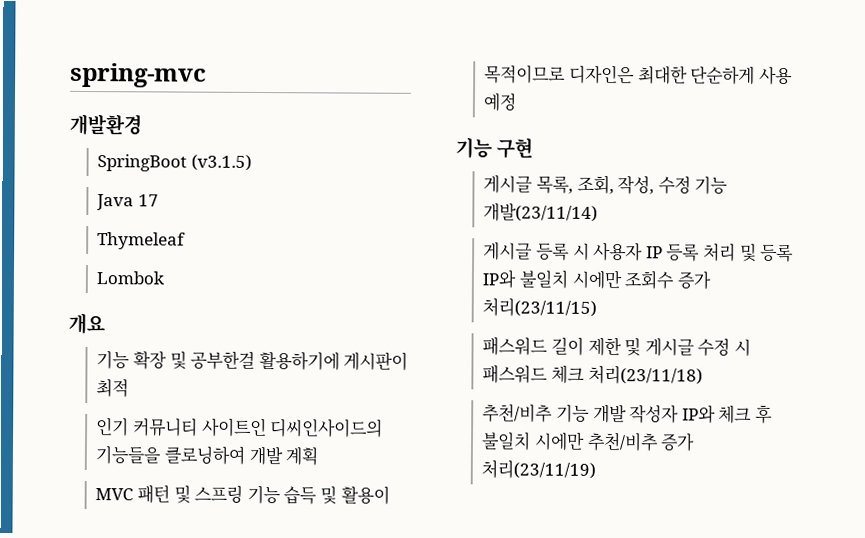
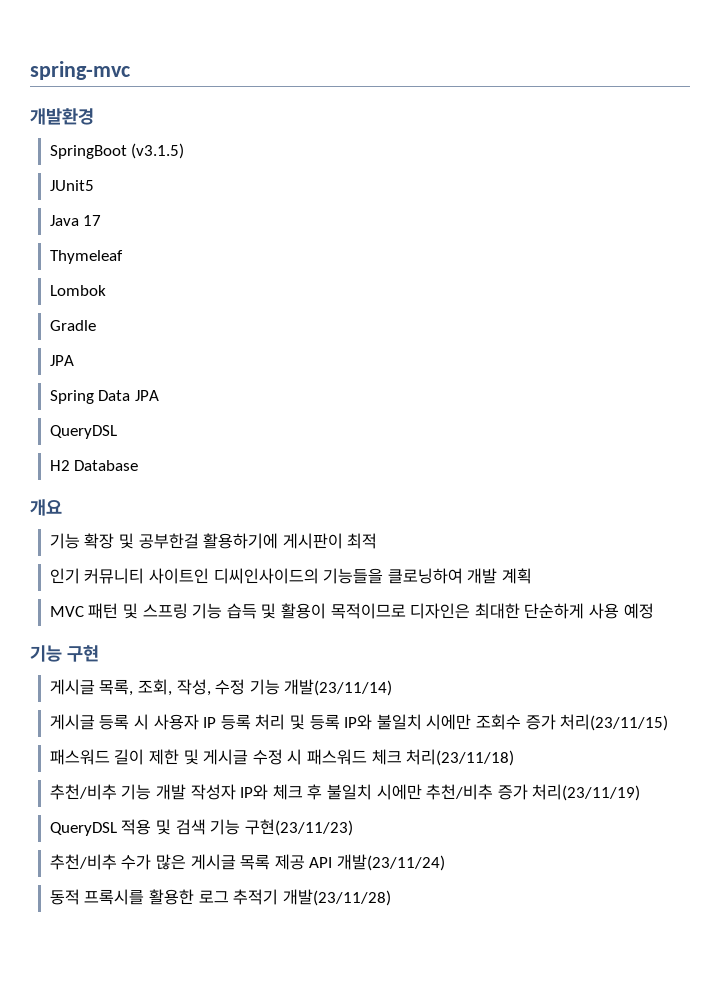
(253, 162) none -> [49,180,94,191] // JUnit5
(165, 278) none -> [49,320,96,331] [49,355,74,366] [49,390,160,404] [49,425,117,439] [49,460,139,471] // Gradle // JPA // Spring Data JPA // QueryDSL // H2 Database
(597, 469) none -> [49,819,353,836] [49,854,446,871] [49,889,391,906] // QueryDSL 적용 및 검색 기능 구현(23/11/23) // 추천/비추 수가 많은 게시글 목록 제공 API 개발(23/11/24) // 동적 프록시를 활용한 로그 추적기 개발(23/11/28)

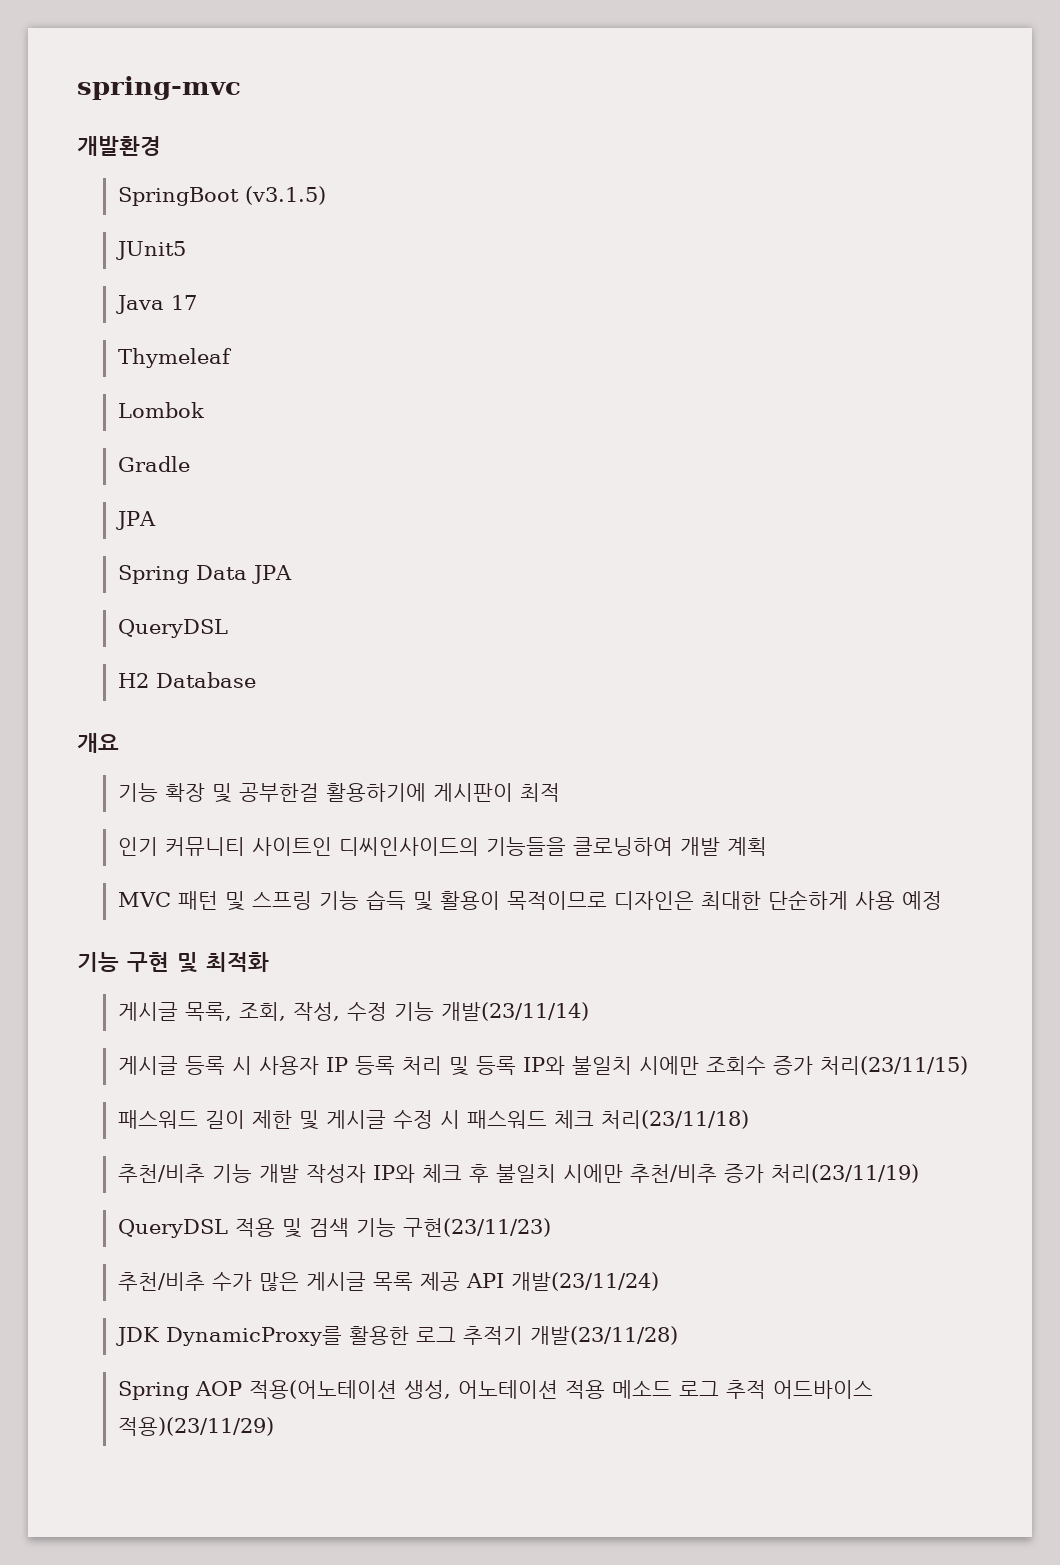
(99, 653) none -> [177,952,269,973] 및 최적화
[49,889,145,905] 동적 프록시를 -> [115,1326,342,1346] JDK DynamicProxy를
(391, 897) none -> [117,1380,873,1400] [117,1417,274,1436] // Spring AOP 적용(어노테이션 생성, 어노테이션 적용 메소드 로그 추적 어드바이스 적용)(23/11/29)

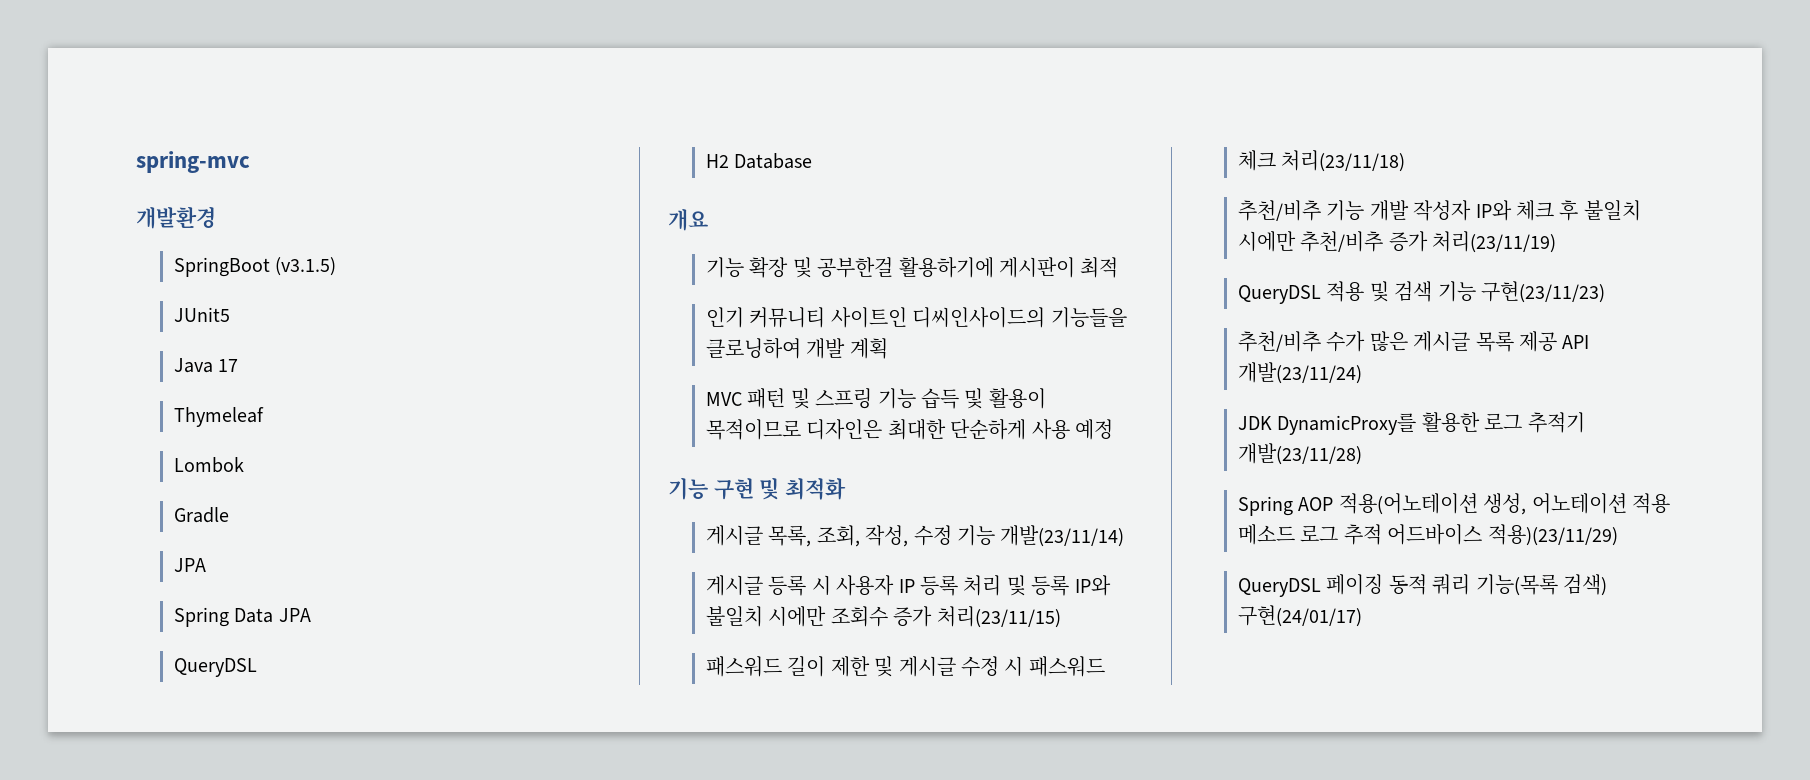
(274, 1426) none -> [1238,574,1608,597] [1238,605,1363,627] // QueryDSL 페이징 동적 쿼리 기능(목록 검색) 구현(24/01/17)

